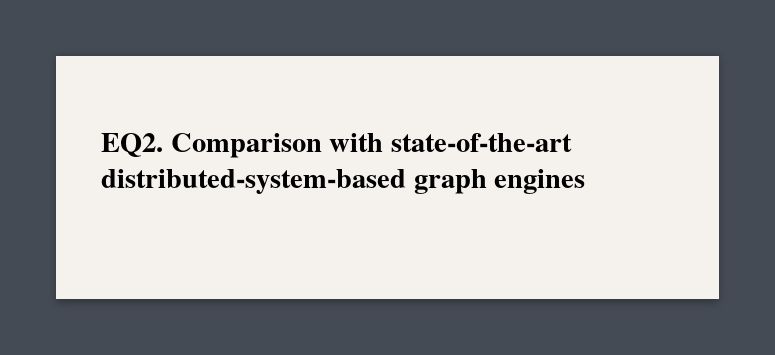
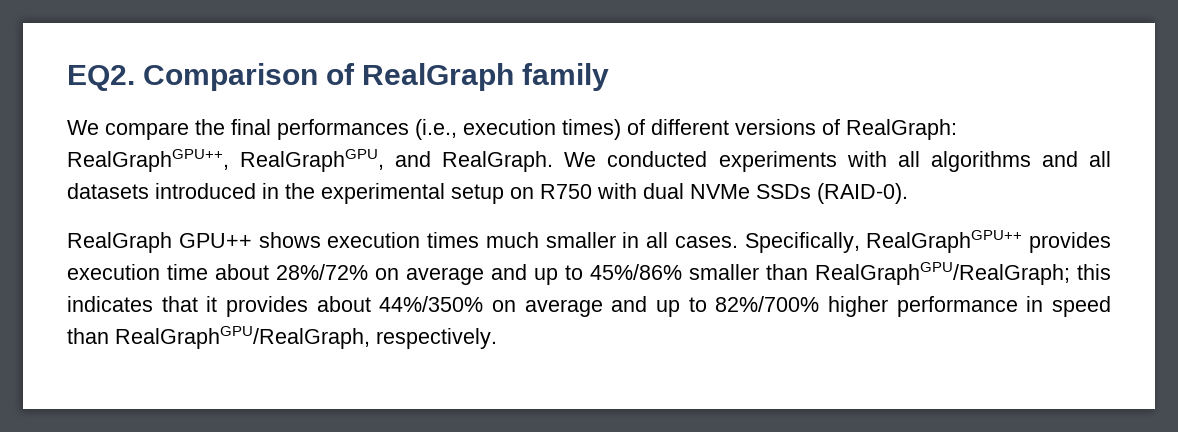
[329,133,573,152] [101,169,586,194] with state-of-the-art distributed-system-based graph engines -> [326,63,610,91] [67,119,957,140] [67,149,1111,172] [67,183,908,204] [67,230,1111,253] [67,262,1111,285] [67,296,1111,317] [67,326,497,349] of RealGraph family // We compare the final performances (i.e., execution times) of different versions of RealGraph: RealGraphGPU++, RealGraphGPU, and RealGraph. We conducted experiments with all algorithms and all datasets introduced in the experimental setup on R750 with dual NVMe SSDs (RAID-0). // RealGraph GPU++ shows execution times much smaller in all cases. Specifically, RealGraphGPU++ provides execution time about 28%/72% on average and up to 45%/86% smaller than RealGraphGPU/RealGraph; this indicates that it provides about 44%/350% on average and up to 82%/700% higher performance in speed than RealGraphGPU/RealGraph, respectively.

